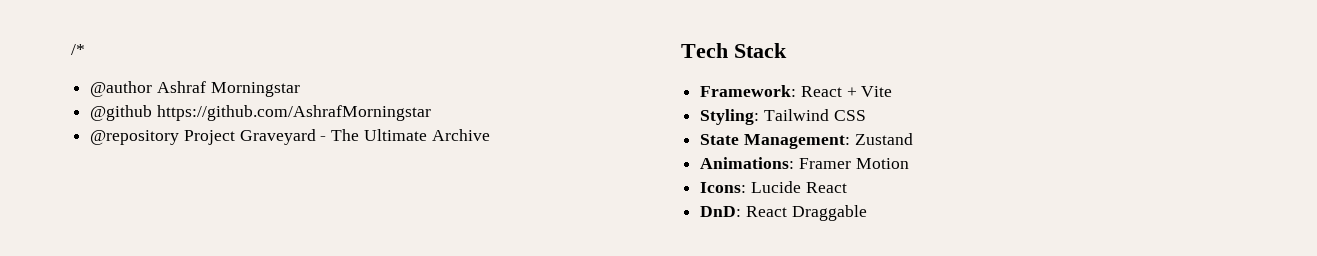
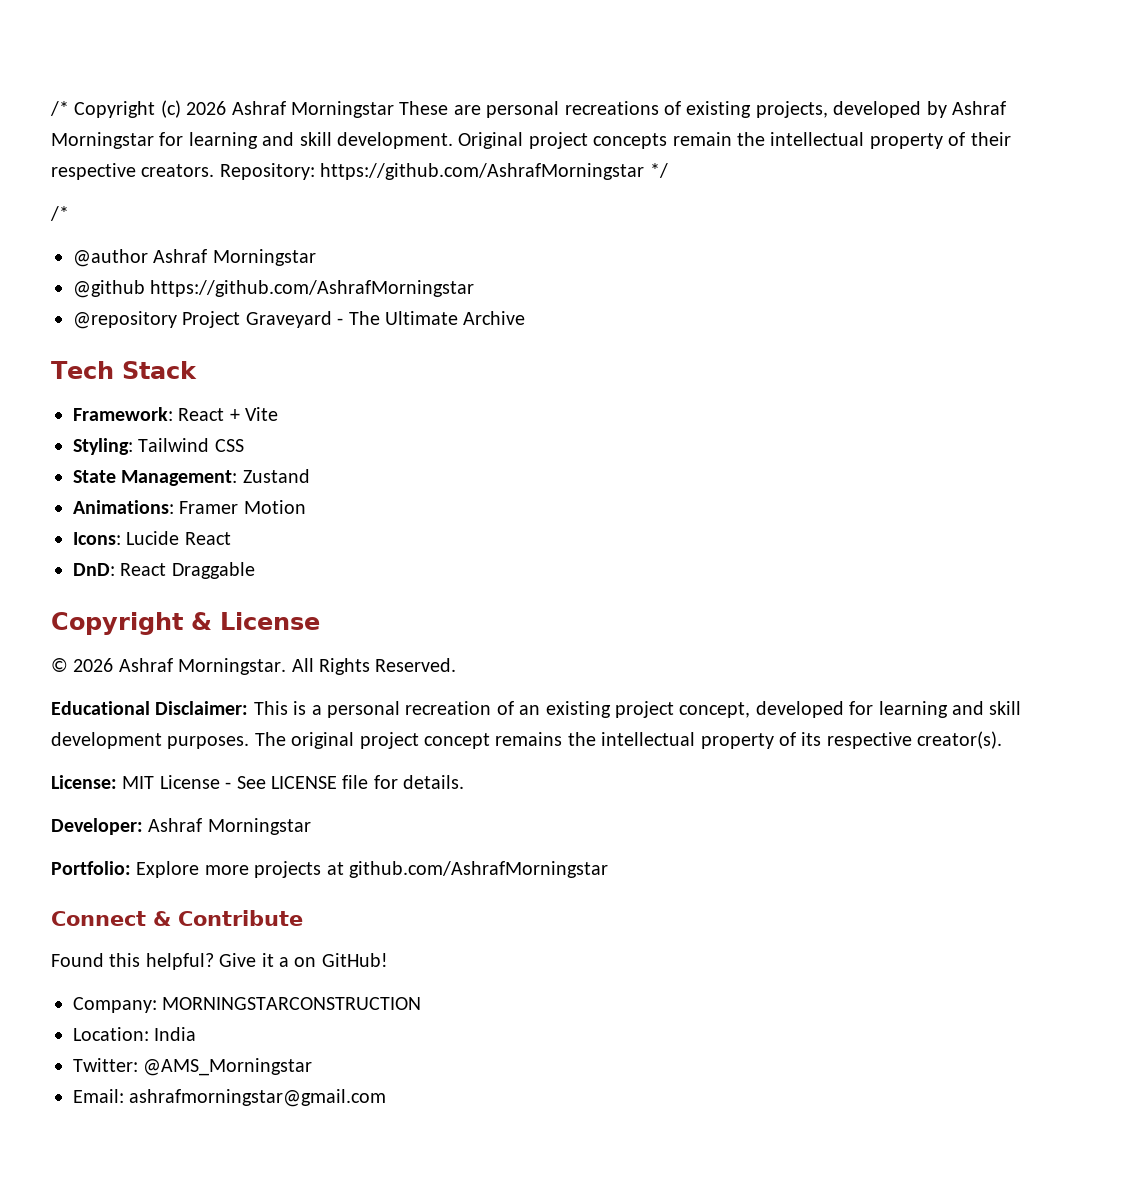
[71,44,85,55] /* -> [50,100,1006,118] [51,132,1011,149] [51,163,668,180] [50,206,69,221] /* Copyright (c) 2026 Ashraf Morningstar These are personal recreations of existing projects, developed by Ashraf Morningstar for learning and skill development. Original project concepts remain the intellectual property of their respective creators. Repository: https://github.com/AshrafMorningstar */ // /*
(867, 213) none -> [51,612,320,635] [51,658,457,675] [51,701,1022,718] [51,731,1003,749] [51,775,465,789] [51,818,311,835] [51,861,608,878] [51,910,303,926] [51,953,388,970] [73,997,422,1013] [73,1027,197,1041] [73,1058,313,1076] [73,1089,387,1107] // Copyright & License // © 2026 Ashraf Morningstar. All Rights Reserved. // Educational Disclaimer: This is a personal recreation of an existing project concept, developed for learning and skill development purposes. The original project concept remains the intellectual property of its respective creator(s). // License: MIT License - See LICENSE file for details. // Developer: Ashraf Morningstar // Portfolio: Explore more projects at github.com/AshrafMorningstar // Connect & Contribute // Found this helpful? Give it a on GitHub! // Company: MORNINGSTARCONSTRUCTION // Location: India // Twitter: @AMS_Morningstar // Email: ashrafmorningstar@gmail.com

